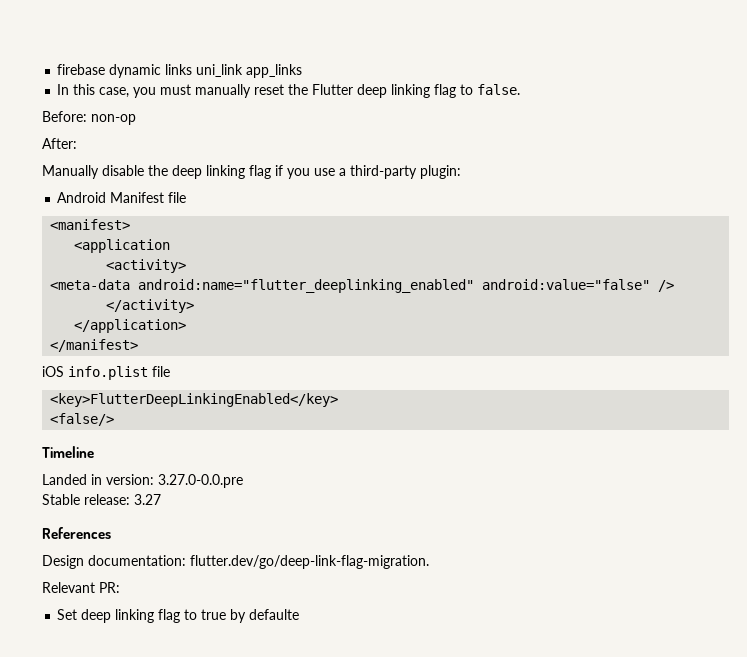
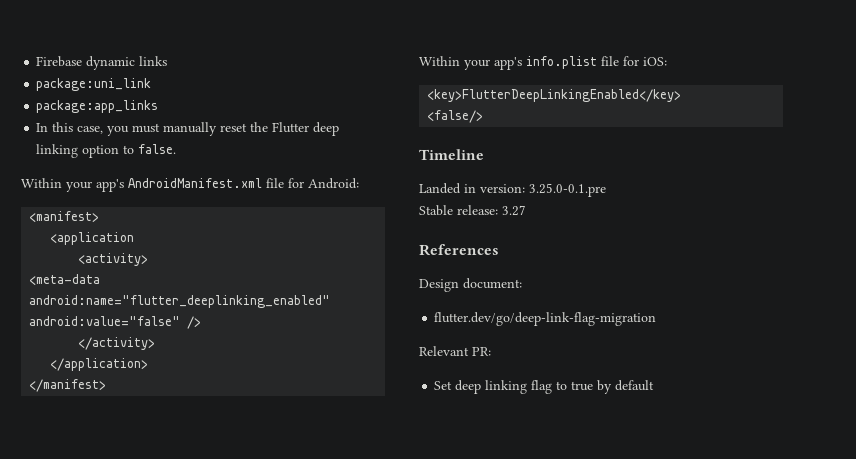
[57,64,106,75] firebase -> [36,56,83,67] Firebase
[196,64,303,78] uni_link app_links -> [36,78,152,91] [36,100,159,113] // package:uni_link // package:app_links
[434,84,457,98] flag -> [82,145,120,158] option
[42,111,136,125] [42,138,77,149] [42,165,461,179] [57,192,187,203] Before: non-op // After: // Manually disable the deep linking flag if you use a third-party plugin: // Android Manifest file -> [21,178,359,192] Within your app's AndroidManifest.xml file for Android:
[42,366,64,377] iOS -> [419,56,522,70] Within your app's
(170, 371) none -> [623,56,667,66] for iOS:
[158,474,243,488] 3.27.0-0.0.pre -> [529,183,606,197] 3.25.0-0.1.pre
[88,555,429,569] documentation: flutter.dev/go/deep-link-flag-migration. -> [463,278,522,289] [434,312,657,326] document: // flutter.dev/go/deep-link-flag-migration
[249,609,300,620] defaulte -> [615,380,655,391] default

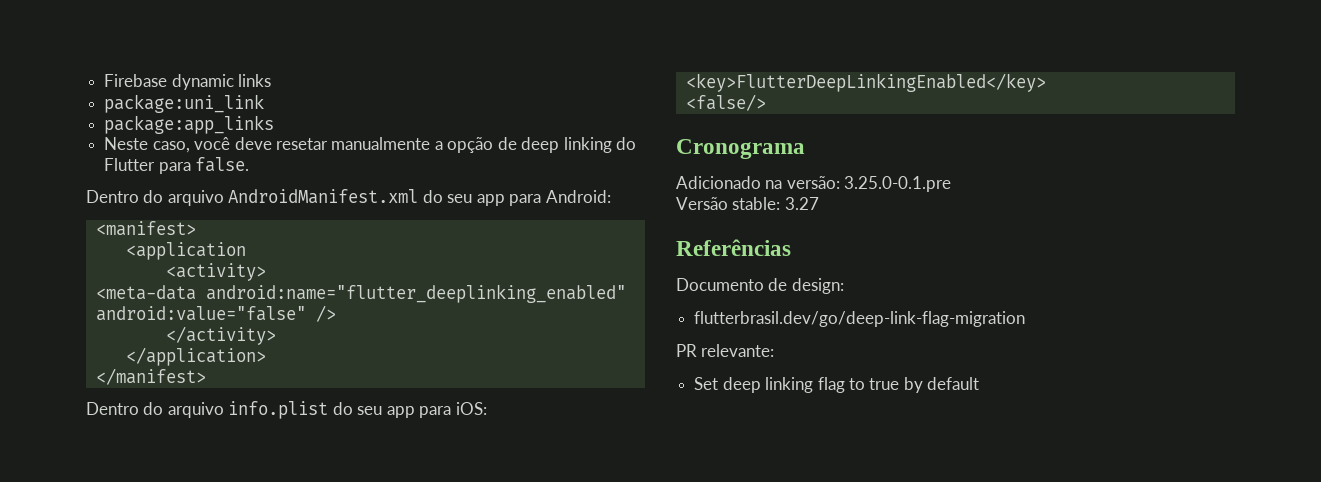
[36,122,340,136] [36,144,177,158] [21,178,304,192] In this case, you must manually reset the Flutter deep linking option to false. // Within your app's AndroidManifest.xml file for -> [104,137,637,153] [104,157,250,174] [86,189,542,206] Neste caso, você deve resetar manualmente a opção de deep linking do Flutter para false. // Dentro do arquivo AndroidManifest.xml do seu app para
[419,56,639,70] Within your app's info.plist file for -> [86,401,452,419] Dentro do arquivo info.plist do seu app para
[419,149,484,160] [419,183,525,194] Timeline // Landed in version: -> [676,139,805,159] [676,176,840,189] Cronograma // Adicionado na versão:
[419,205,498,216] Stable release: -> [676,197,781,210] Versão stable:
[419,244,499,256] [419,278,522,292] [434,312,657,326] [419,346,491,356] References // Design document: // flutter.dev/go/deep-link-flag-migration // Relevant PR: -> [676,239,791,256] [676,278,844,294] [694,311,1026,327] [676,344,775,357] Referências // Documento de design: // flutterbrasil.dev/go/deep-link-flag-migration // PR relevante:

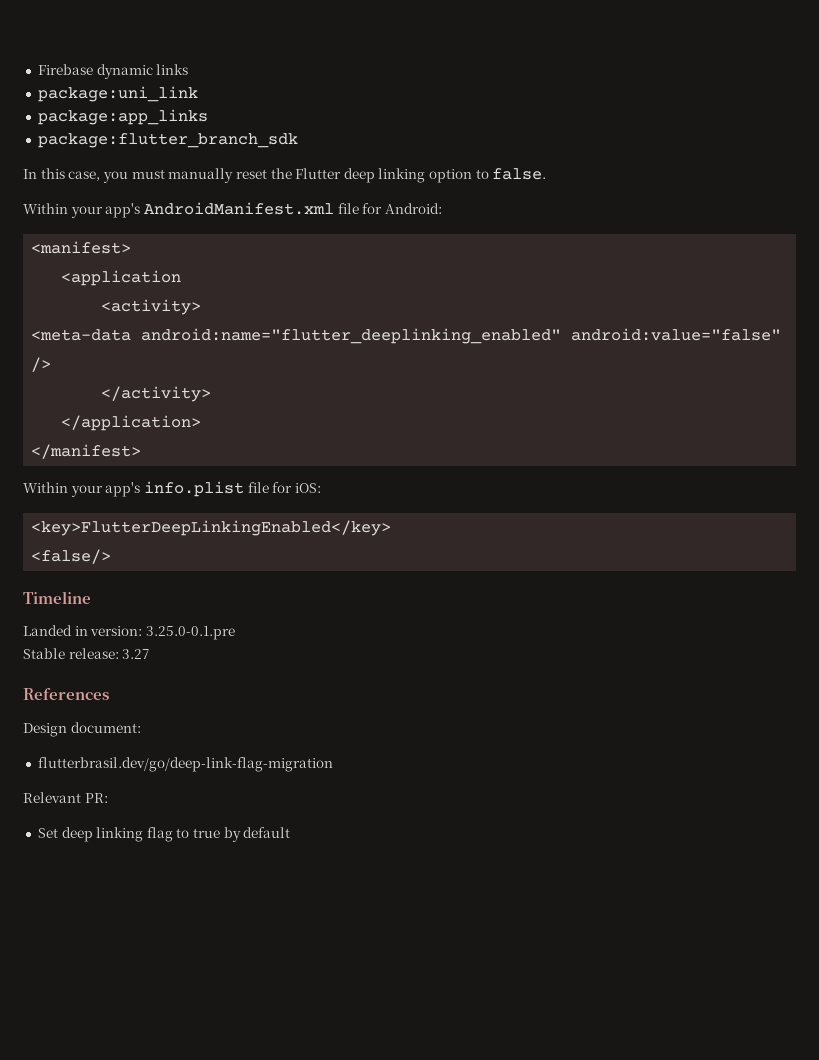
[104,137,637,153] [104,157,250,174] [86,189,542,206] Neste caso, você deve resetar manualmente a opção de deep linking do Flutter para false. // Dentro do arquivo AndroidManifest.xml do seu app para -> [37,133,298,148] [23,168,547,183] [23,202,383,218] package:flutter_branch_sdk // In this case, you must manually reset the Flutter deep linking option to false. // Within your app's AndroidManifest.xml file for
[86,401,452,419] Dentro do arquivo info.plist do seu app para -> [23,481,293,497] Within your app's info.plist file for
[676,139,805,159] [676,176,840,189] Cronograma // Adicionado na versão: -> [23,591,91,604] [23,625,143,636] Timeline // Landed in version:
[676,197,781,210] Versão stable: -> [23,648,119,659] Stable release:
[676,239,791,256] [676,278,844,294] Referências // Documento de design: -> [23,688,109,700] [23,722,141,737] References // Design document:
[676,344,775,357] PR relevante: -> [23,792,108,803] Relevant PR:

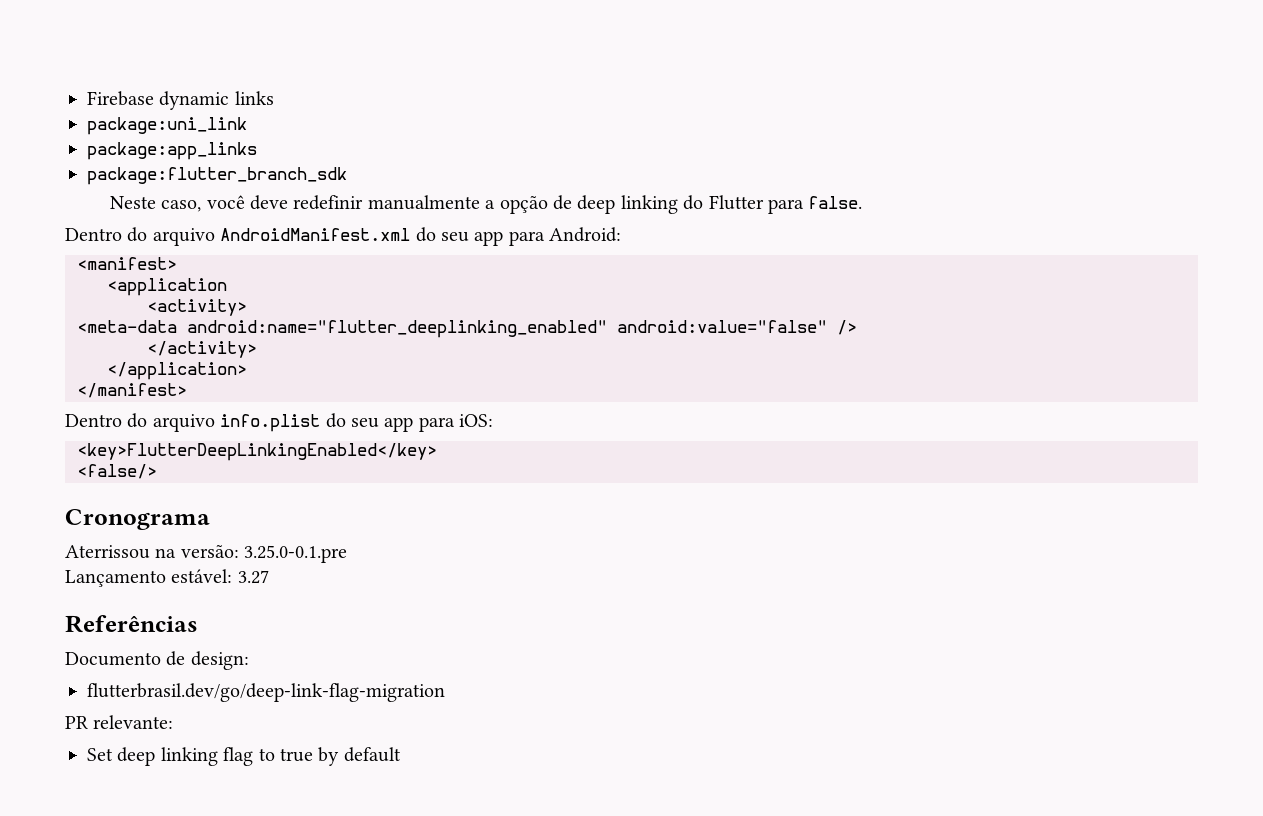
[23,168,547,183] [23,202,383,218] In this case, you must manually reset the Flutter deep linking option to false. // Within your app's AndroidManifest.xml file for -> [109,195,863,214] [65,227,545,246] Neste caso, você deve redefinir manualmente a opção de deep linking do Flutter para false. // Dentro do arquivo AndroidManifest.xml do seu app para
[23,481,293,497] Within your app's info.plist file for -> [65,413,455,432] Dentro do arquivo info.plist do seu app para
[23,591,91,604] [23,625,143,636] Timeline // Landed in version: -> [65,509,210,530] [65,544,239,559] Cronograma // Aterrissou na versão:
[23,648,119,659] Stable release: -> [65,569,233,587] Lançamento estável:
[23,688,109,700] [23,722,141,737] References // Design document: -> [65,615,198,633] [65,651,249,670] Referências // Documento de design:
[23,792,108,803] Relevant PR: -> [65,715,174,729] PR relevante:

